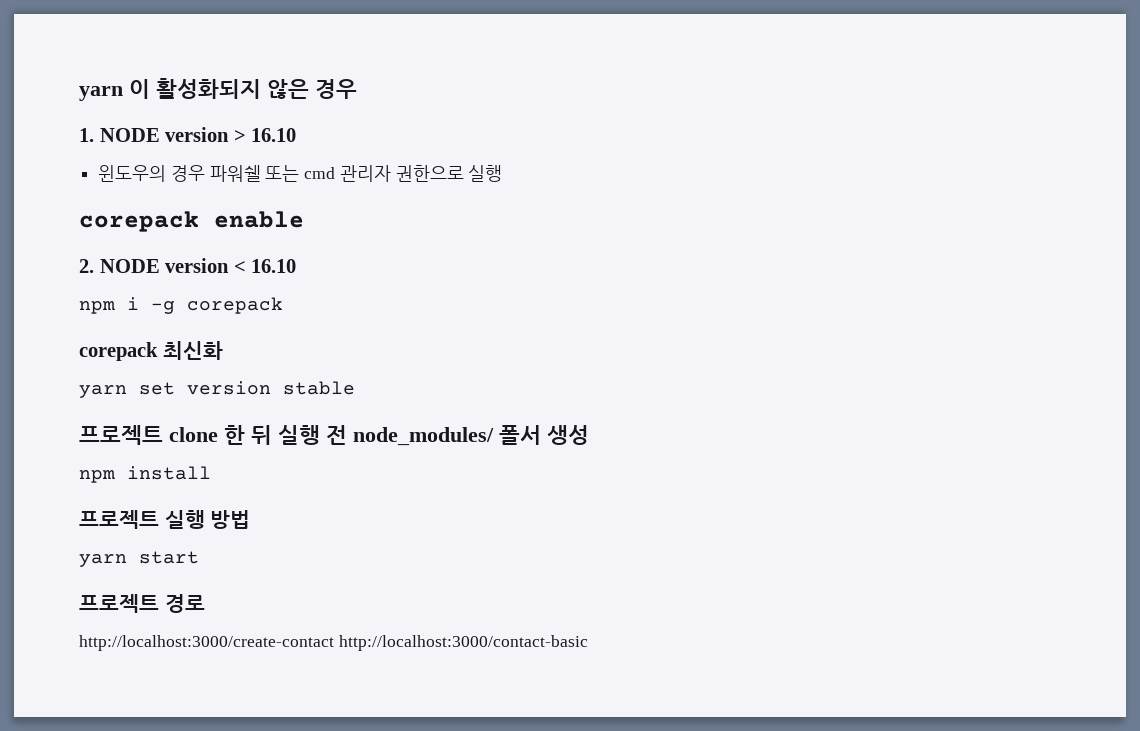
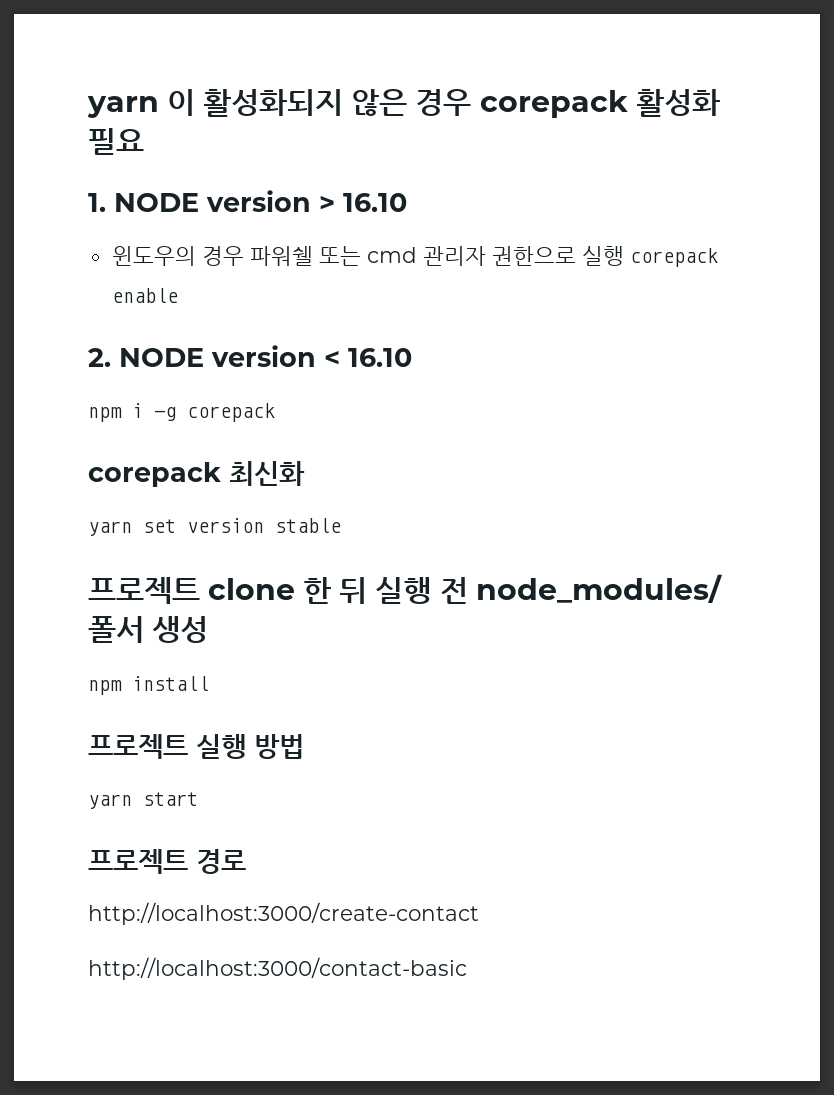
(357, 89) none -> [479,89,720,118] [88,128,144,155] corepack 활성화 필요
(503, 173) // -> (624, 256) none
(334, 643) none -> (479, 913) //

